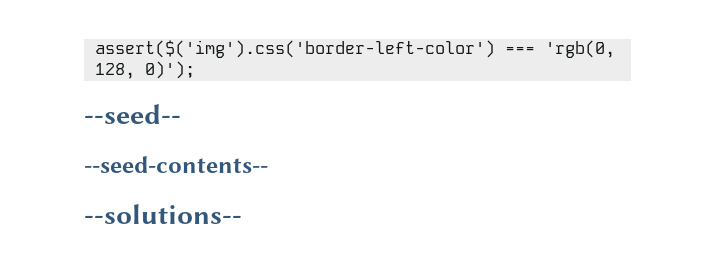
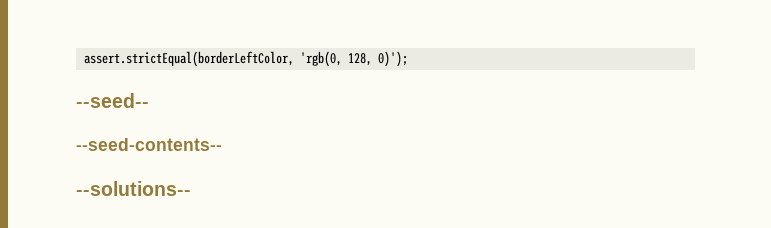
[94,40,535,58] assert($('img').css('border-left-color') === -> [84,51,295,67] assert.strictEqual(borderLeftColor,

